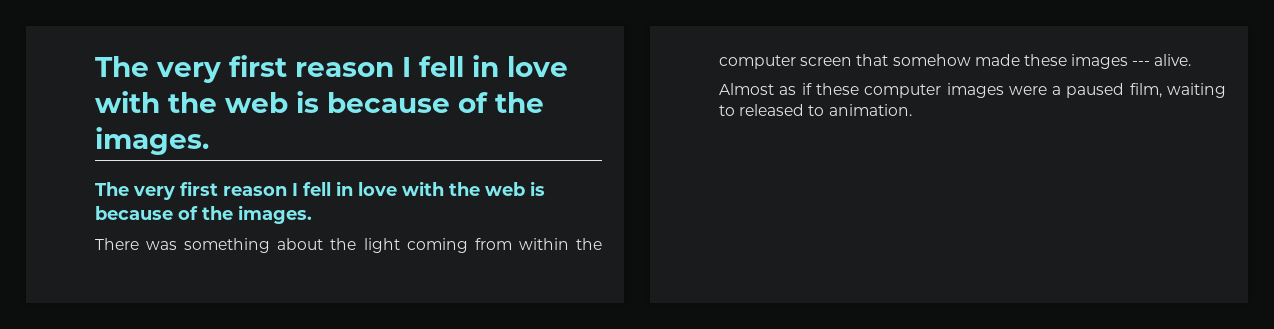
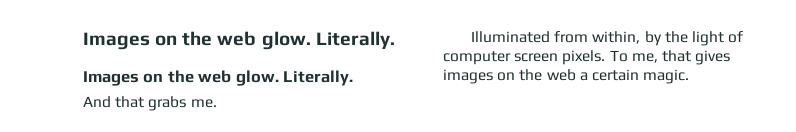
[95,55,568,83] [95,91,544,113] [95,127,209,155] [95,181,545,200] [95,205,312,224] [95,238,602,253] [719,54,1192,69] [719,83,1226,98] [719,104,912,116] The very first reason I fell in love with the web is because of the images. // The very first reason I fell in love with the web is because of the images. // There was something about the light coming from within the computer screen that somehow made these images --- alive. // Almost as if these computer images were a paused film, waiting to released to animation. -> [83,31,395,50] [83,70,354,86] [83,96,217,111] [470,31,744,46] [443,50,731,65] [443,69,690,84] Images on the web glow. Literally. // Images on the web glow. Literally. // And that grabs me. // Illuminated from within, by the light of computer screen pixels. To me, that gives images on the web a certain magic.

